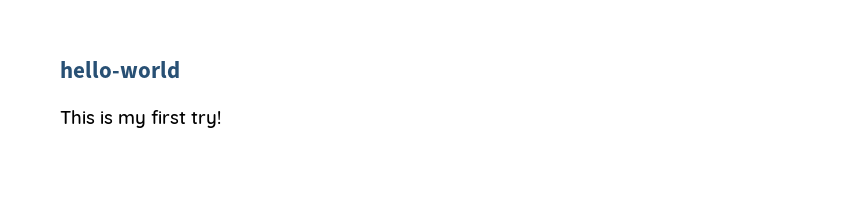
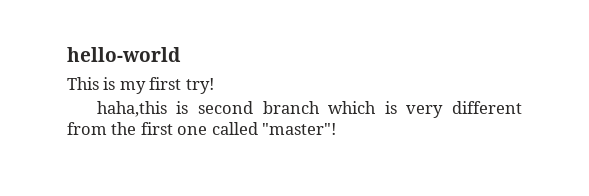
(221, 119) none -> [96,101,522,118] [67,122,337,135] // haha,this is second branch which is very different from the first one called "master"!

